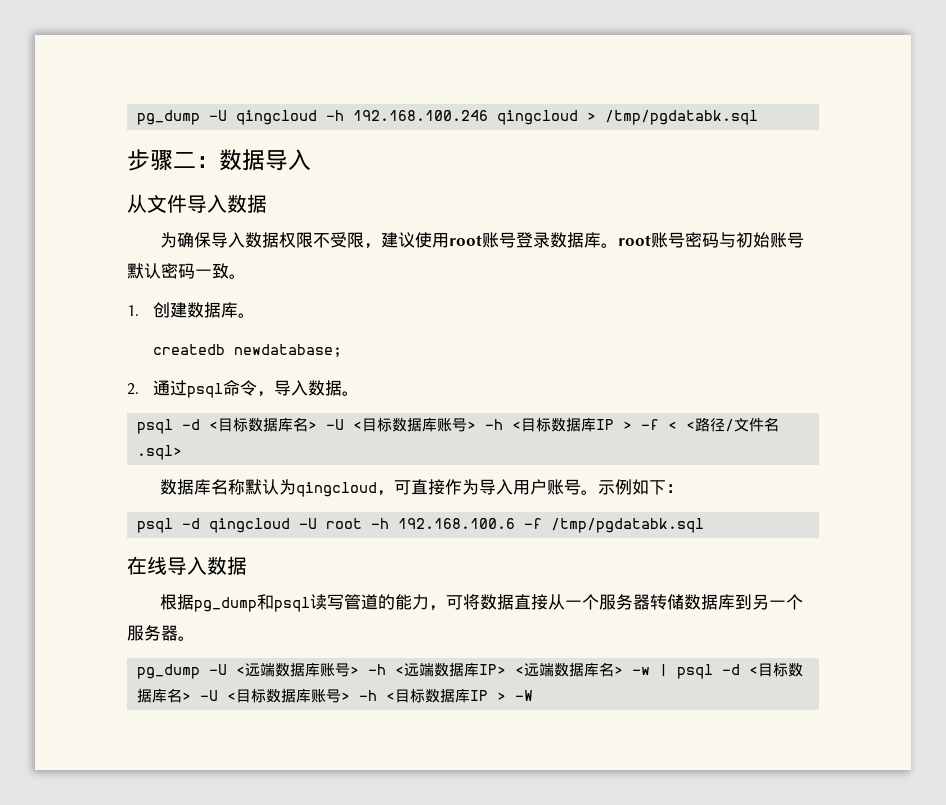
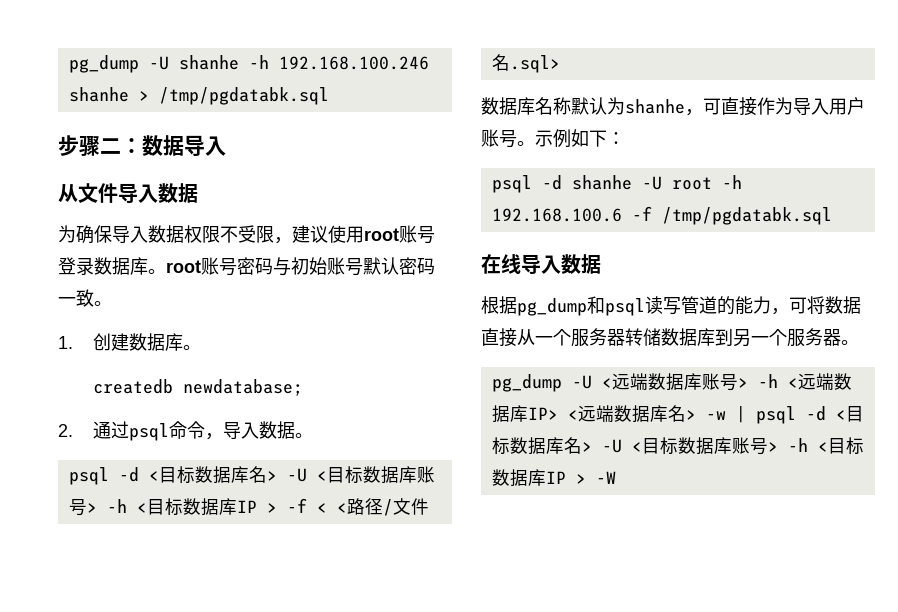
[137,110,318,125] pg_dump -U qingcloud -> [68,55,239,73] pg_dump -U shanhe
[497,110,579,125] qingcloud -> [68,87,129,102] shanhe
[296,482,378,497] qingcloud -> [625,99,685,114] shanhe
[209,518,291,533] qingcloud -> [571,175,632,190] shanhe

